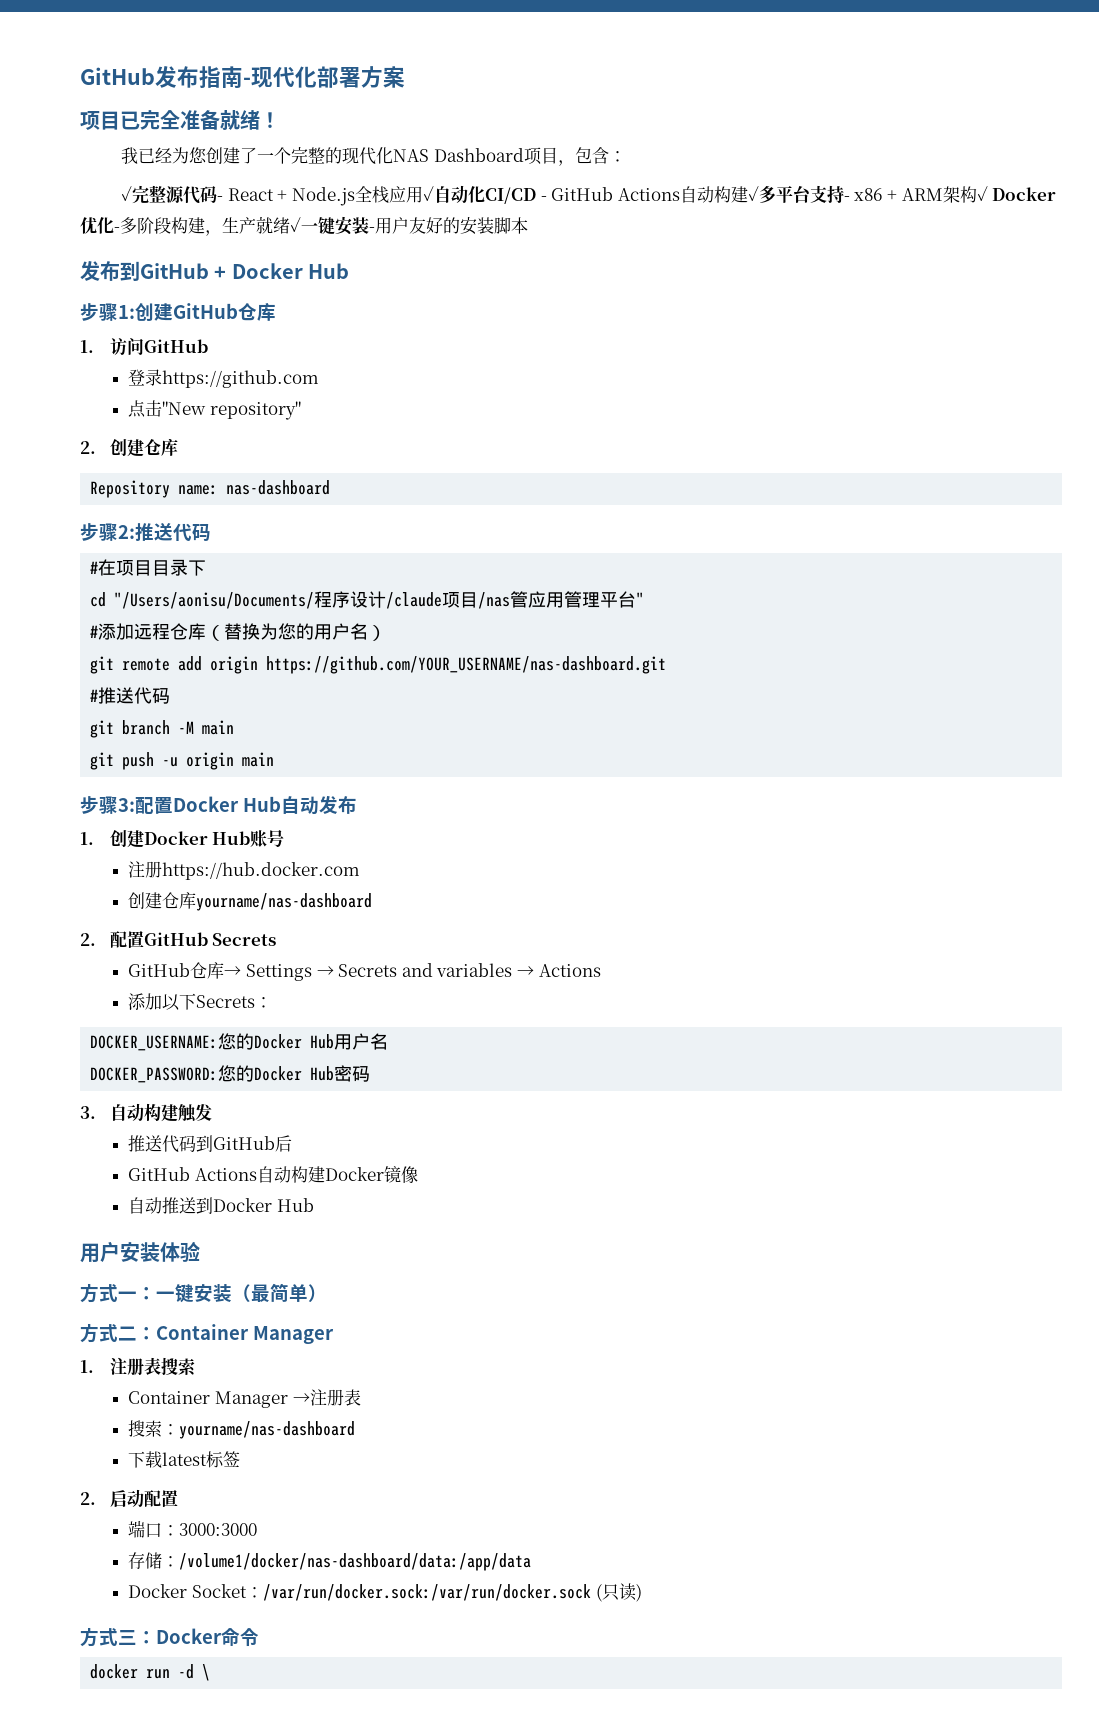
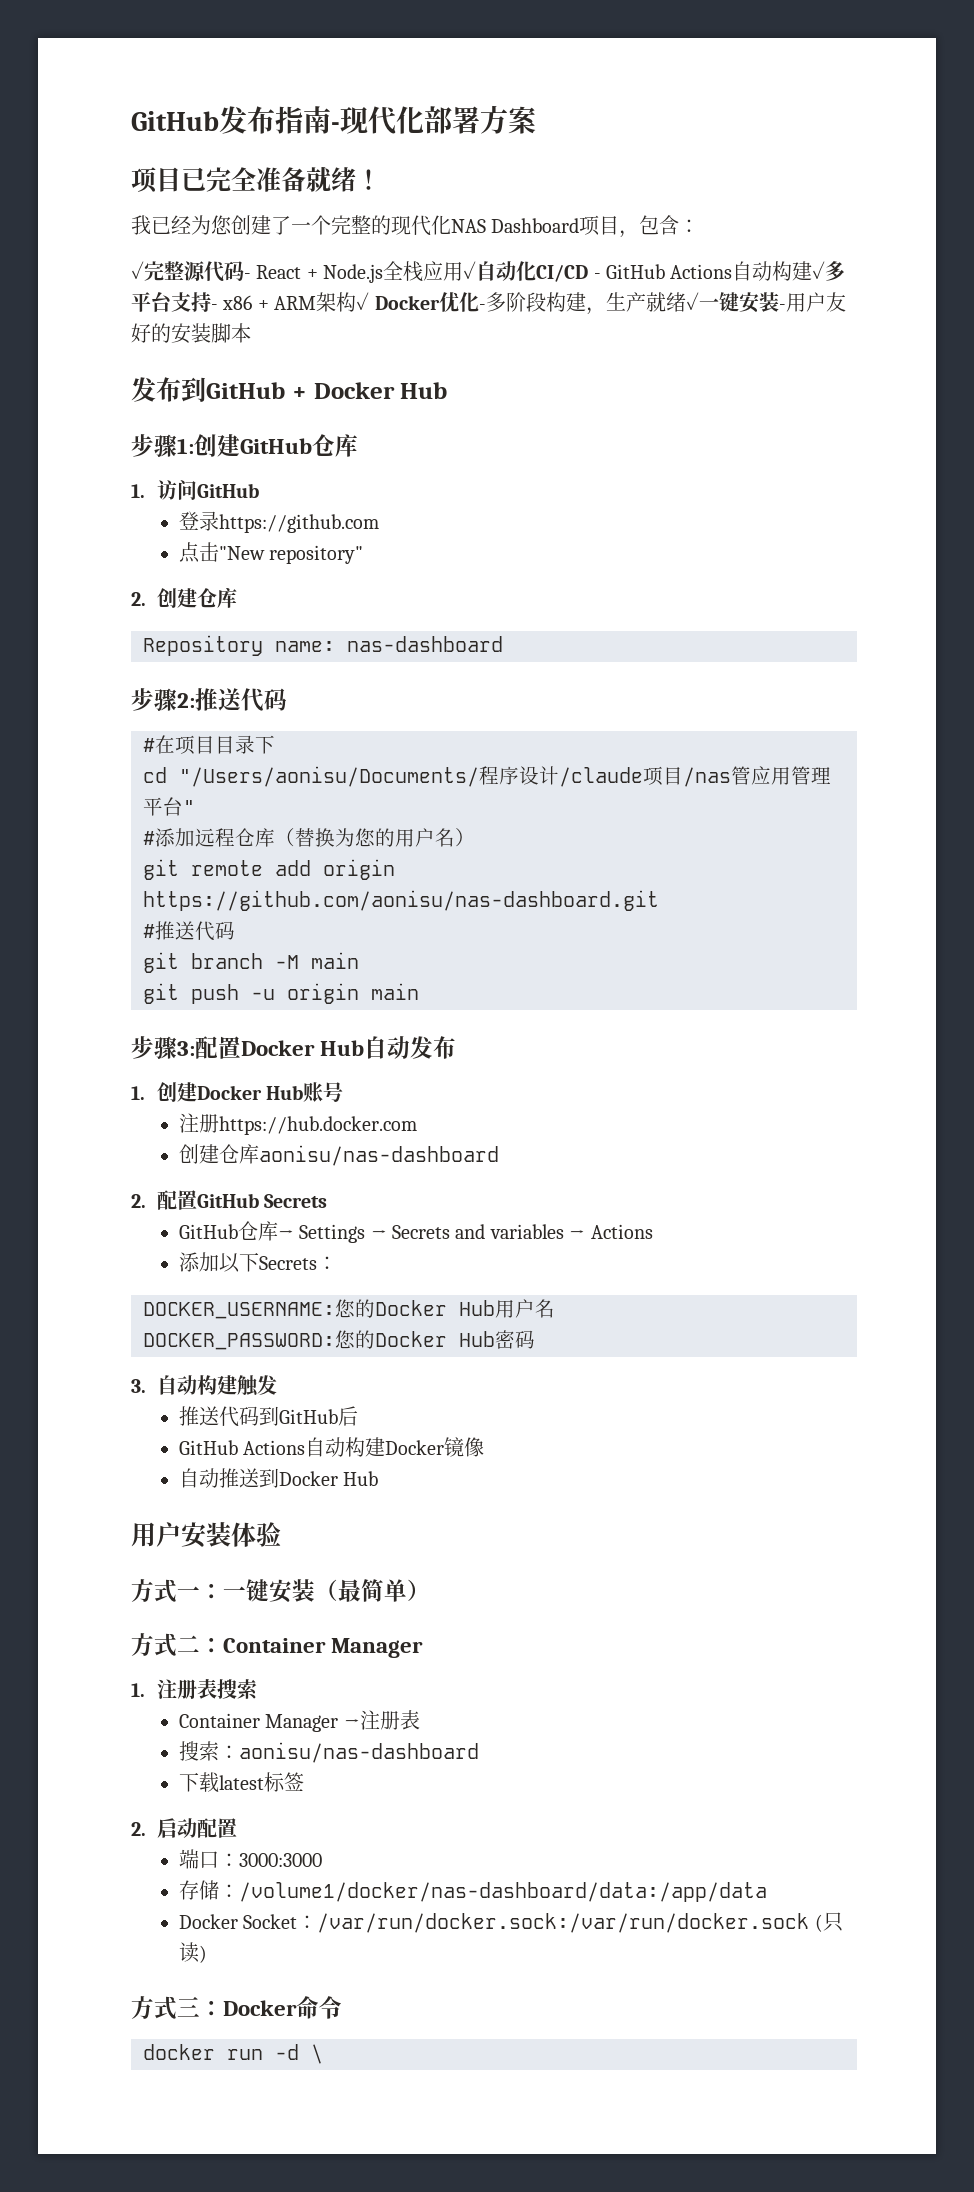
[266,656,667,674] https://github.com/YOUR_USERNAME/nas-dashboard.git -> [143,890,659,911] https://github.com/aonisu/nas-dashboard.git
[196,893,373,911] yourname/nas-dashboard -> [258,1145,499,1166] aonisu/nas-dashboard
[179,1421,356,1439] yourname/nas-dashboard -> [238,1742,479,1763] aonisu/nas-dashboard

